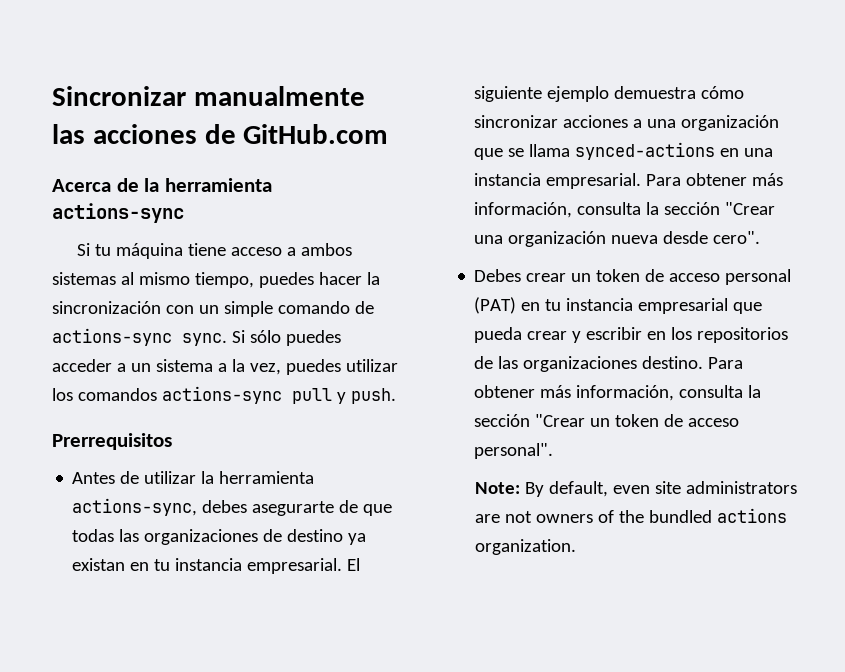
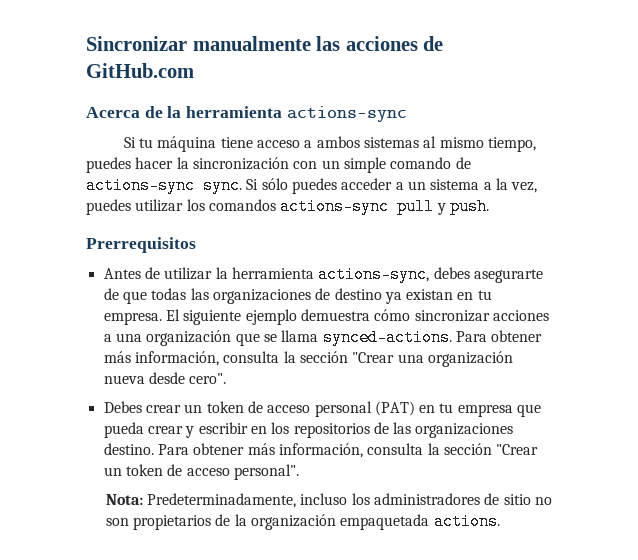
[175,558,343,574] instancia empresarial. -> [103,312,162,325] empresa.
[575,142,774,160] [474,173,642,189] synced-actions en una instancia empresarial. -> [322,329,452,346] synced-actions.
[566,298,729,314] instancia empresarial -> [457,404,513,417] empresa
[474,481,797,497] [474,508,787,523] [474,539,576,555] Note: By default, even site administrators are not owners of the bundled actions organization. -> [105,493,552,508] [105,513,500,530] Nota: Predeterminadamente, incluso los administradores de sitio no son propietarios de la organización empaquetada actions.

